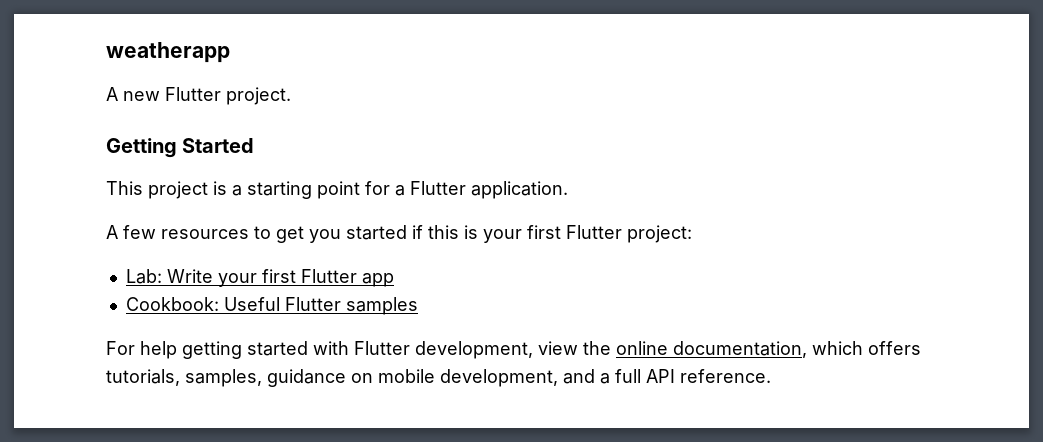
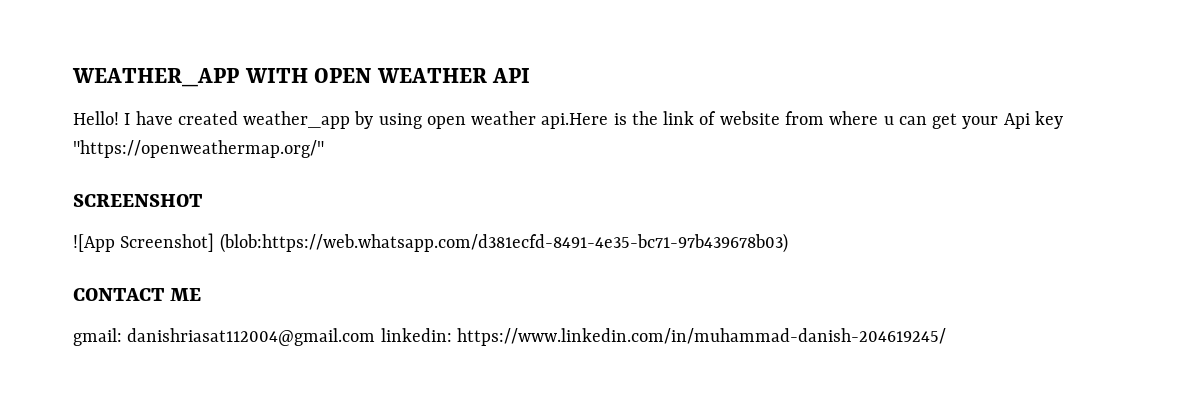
[106,42,230,63] [106,87,291,105] [106,138,255,158] [106,181,568,199] [106,225,692,243] [125,269,394,287] [125,297,418,315] [106,341,921,359] [106,369,771,387] weatherapp // A new Flutter project. // Getting Started // This project is a starting point for a Flutter application. // A few resources to get you started if this is your first Flutter project: // Lab: Write your first Flutter app // Cookbook: Useful Flutter samples // For help getting started with Flutter development, view the online documentation, which offers tutorials, samples, guidance on mobile development, and a full API reference. -> [72,68,531,87] [73,111,1063,129] [73,140,324,158] [73,194,203,207] [73,233,788,253] [73,288,202,301] [73,328,946,346] WEATHER_APP WITH OPEN WEATHER API // Hello! I have created weather_app by using open weather api.Here is the link of website from where u can get your Api key "https://openweathermap.org/" // SCREENSHOT // ![App Screenshot] (blob:https://web.whatsapp.com/d381ecfd-8491-4e35-bc71-97b439678b03) // CONTACT ME // gmail: danishriasat112004@gmail.com linkedin: https://www.linkedin.com/in/muhammad-danish-204619245/

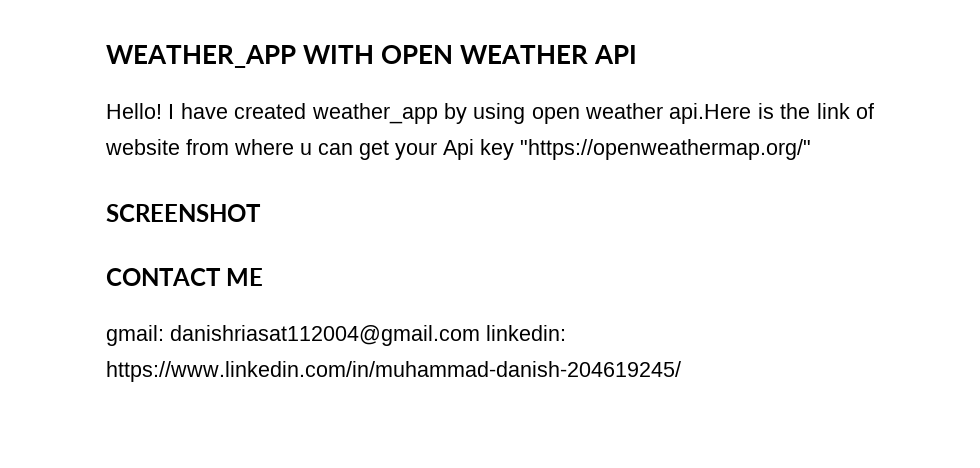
[73,233,788,253] // ![App Screenshot] (blob:https://web.whatsapp.com/d381ecfd-8491-4e35-bc71-97b439678b03) -> (261, 213) none

